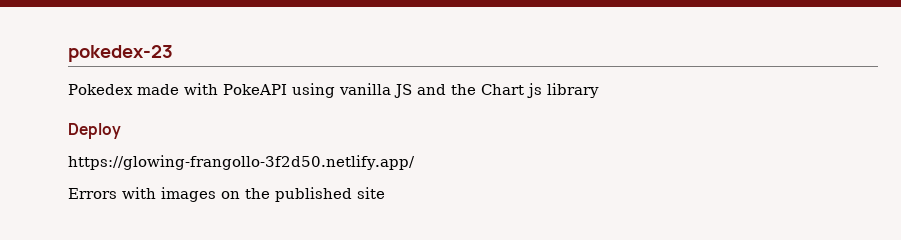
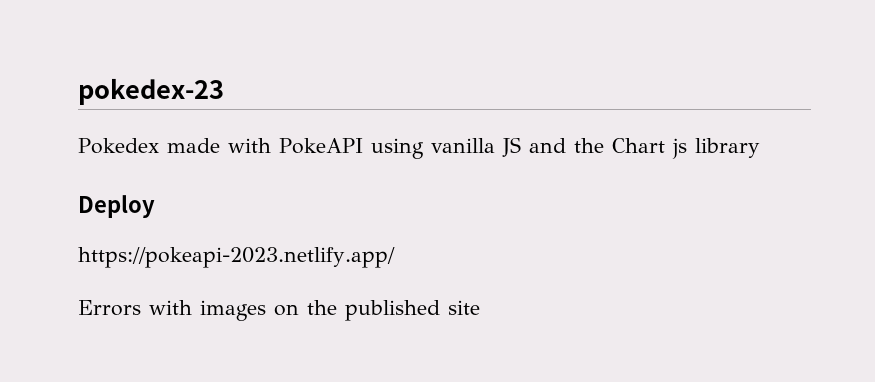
[68,155,415,170] https://glowing-frangollo-3f2d50.netlify.app/ -> [78,247,395,268] https://pokeapi-2023.netlify.app/

